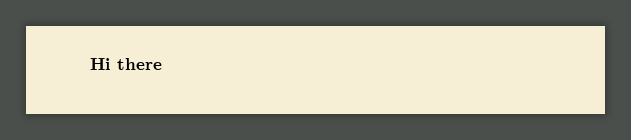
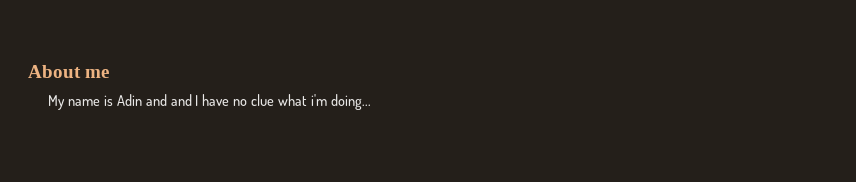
[90,58,162,70] Hi there -> [28,65,110,78] [47,94,371,110] About me // My name is Adin and and I have no clue what i'm doing...

